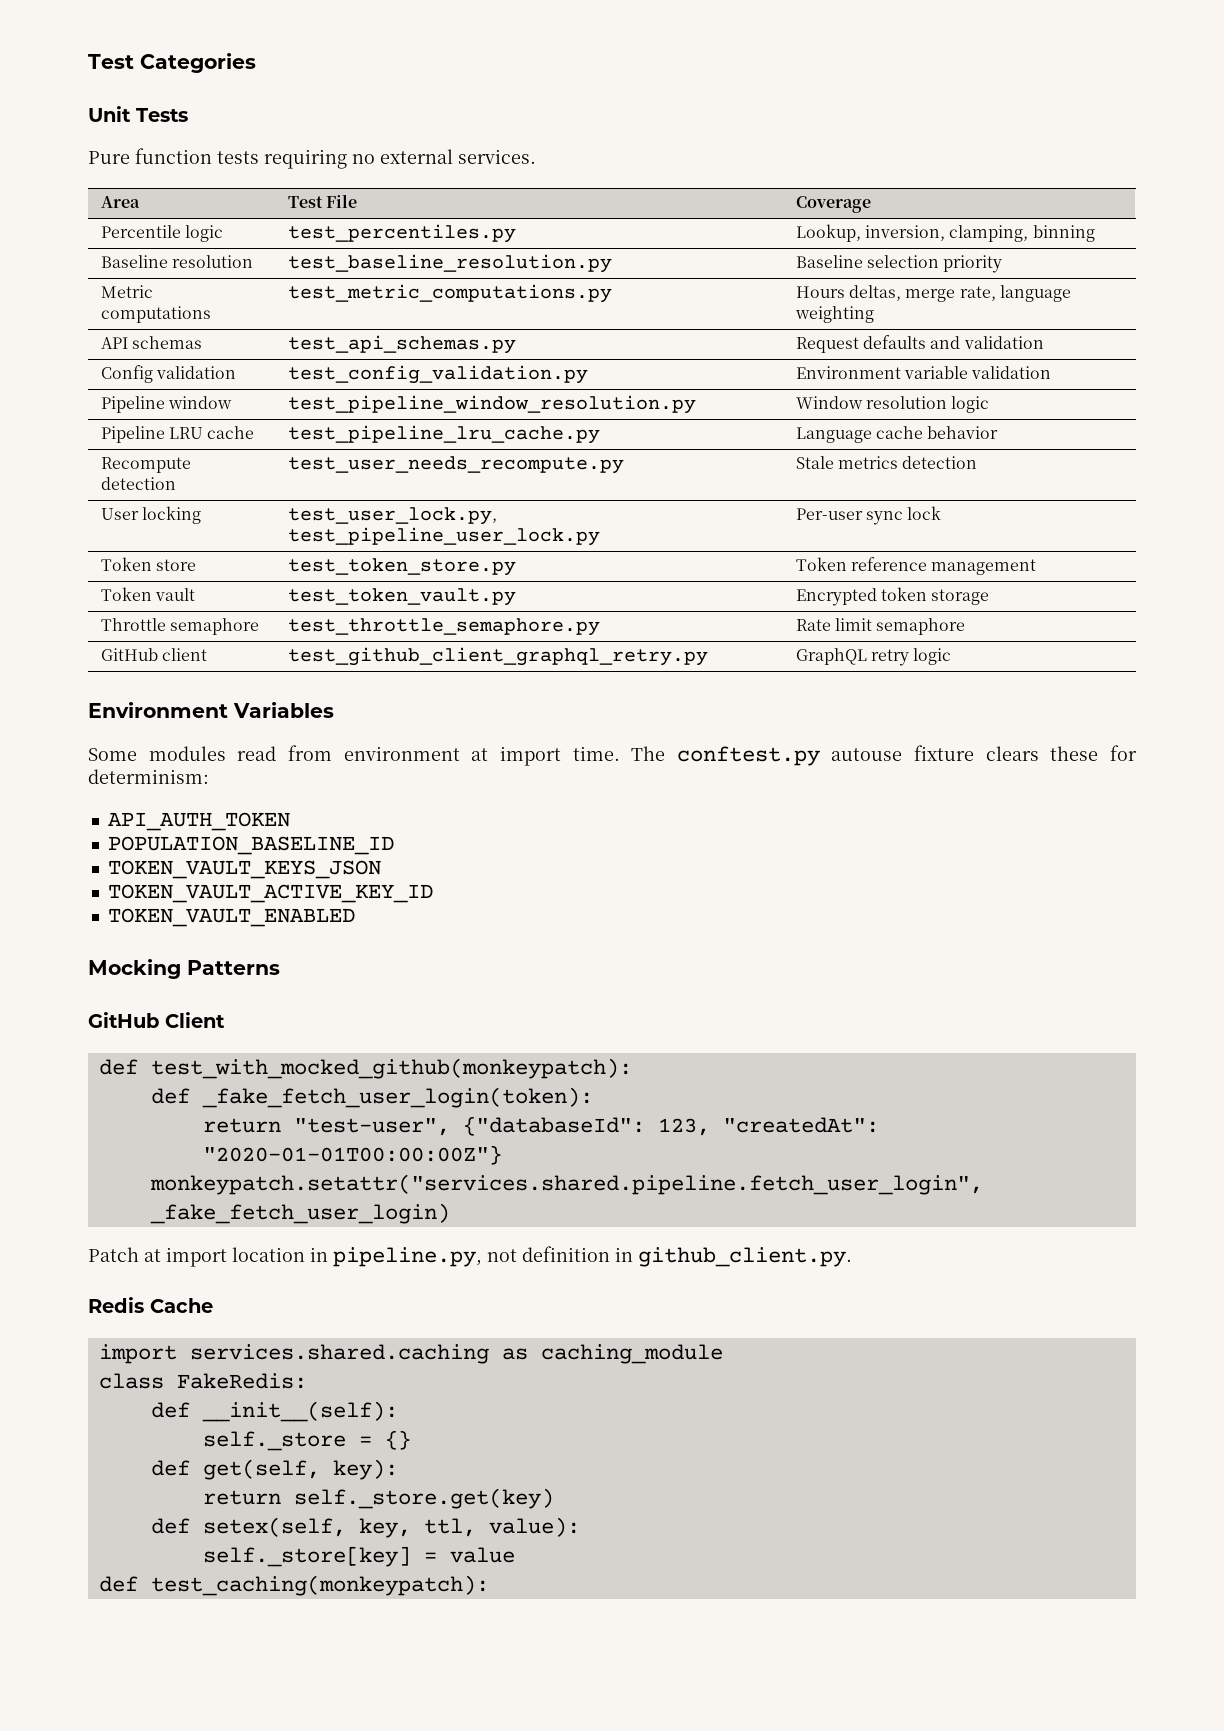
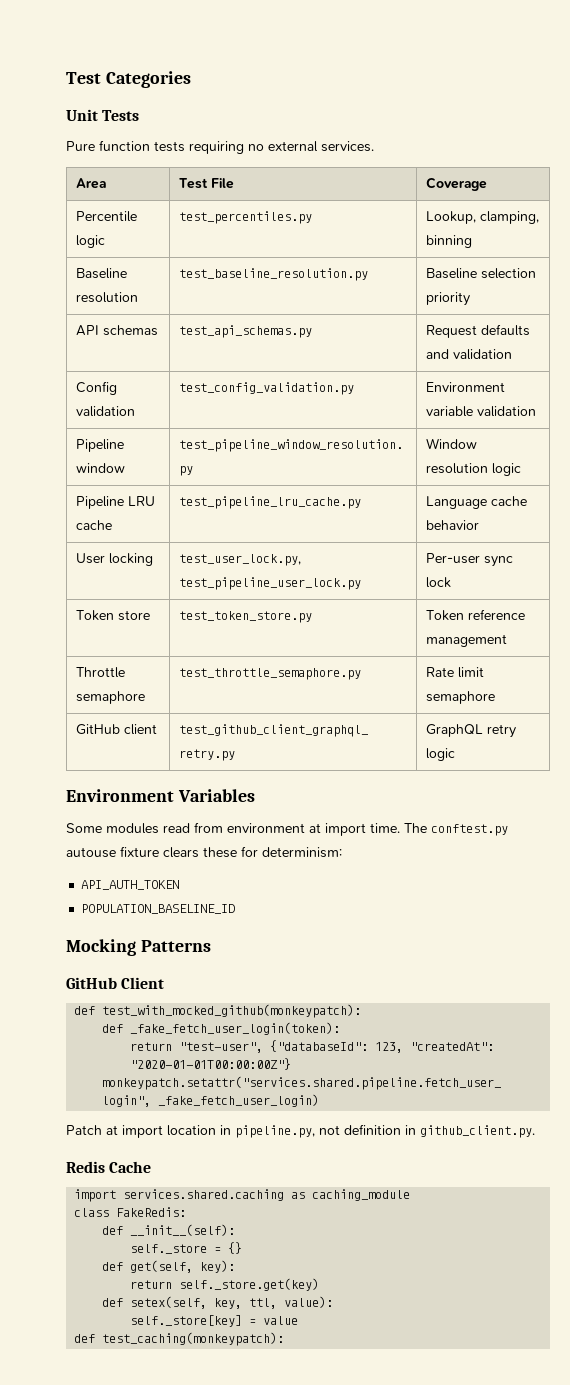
[865,225,946,241] inversion, -> (476, 217) none
[100,285,153,298] [100,306,211,323] [287,284,612,303] [795,285,1071,302] [794,306,874,323] // Metric computations | test_metric_computations.py | Hours deltas, merge rate, language weighting -> (470, 299) none
[100,457,191,473] [100,477,176,490] [287,456,624,474] [795,456,978,469] // Recompute detection | test_user_needs_recompute.py | Stale metrics detection -> (479, 525) none
[100,587,196,601] [287,588,516,606] [795,587,990,606] // Token vault | test_token_vault.py | Encrypted token storage -> (507, 640) none
[107,860,381,879] [107,884,433,903] [107,908,355,927] // TOKEN_VAULT_KEYS_JSON // TOKEN_VAULT_ACTIVE_KEY_ID // TOKEN_VAULT_ENABLED -> (236, 909) none

